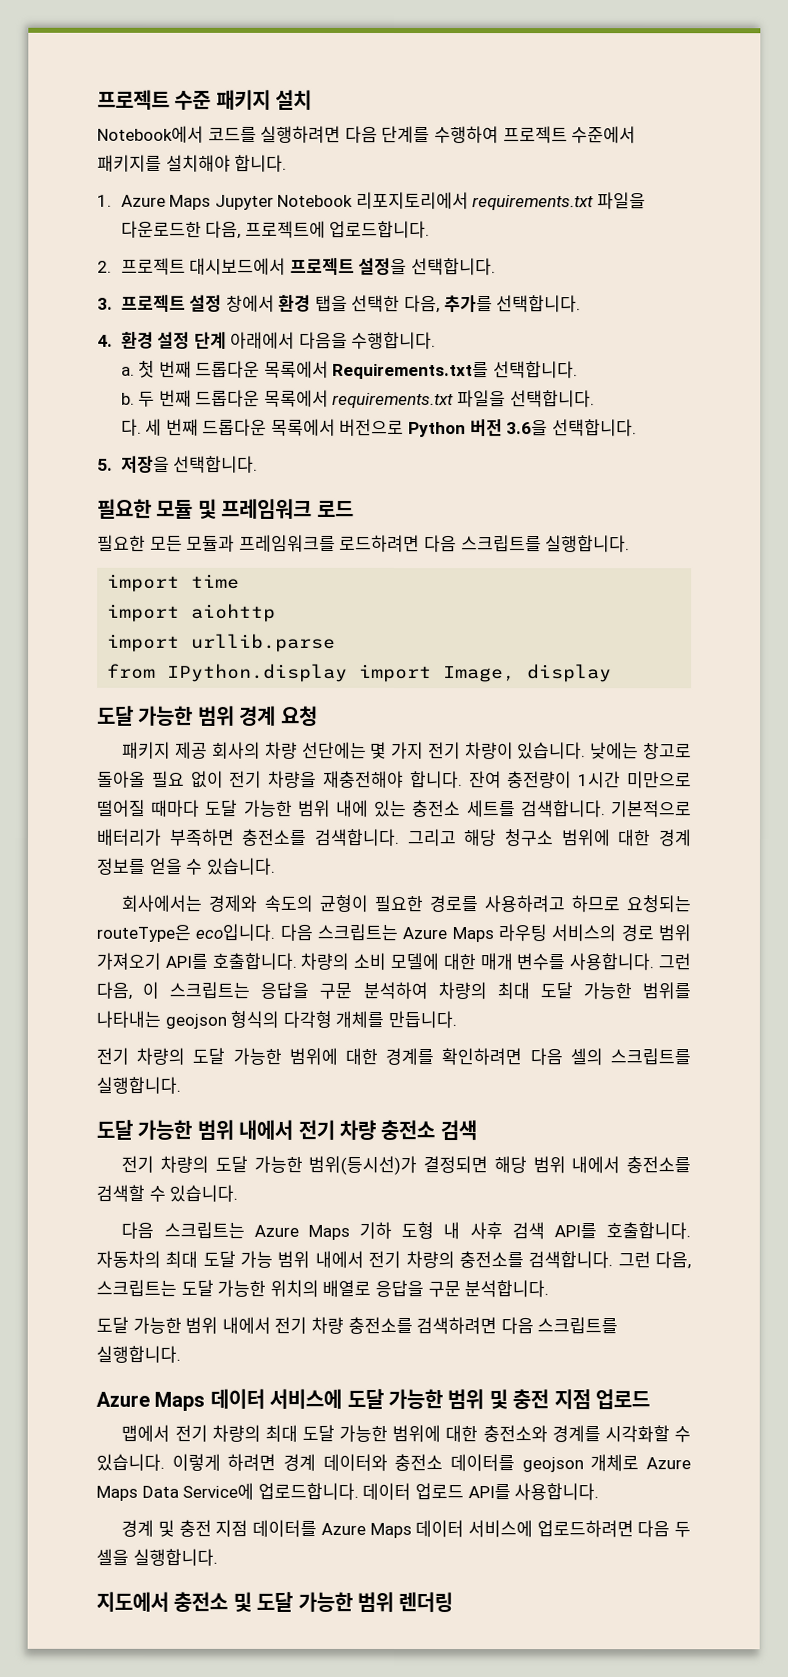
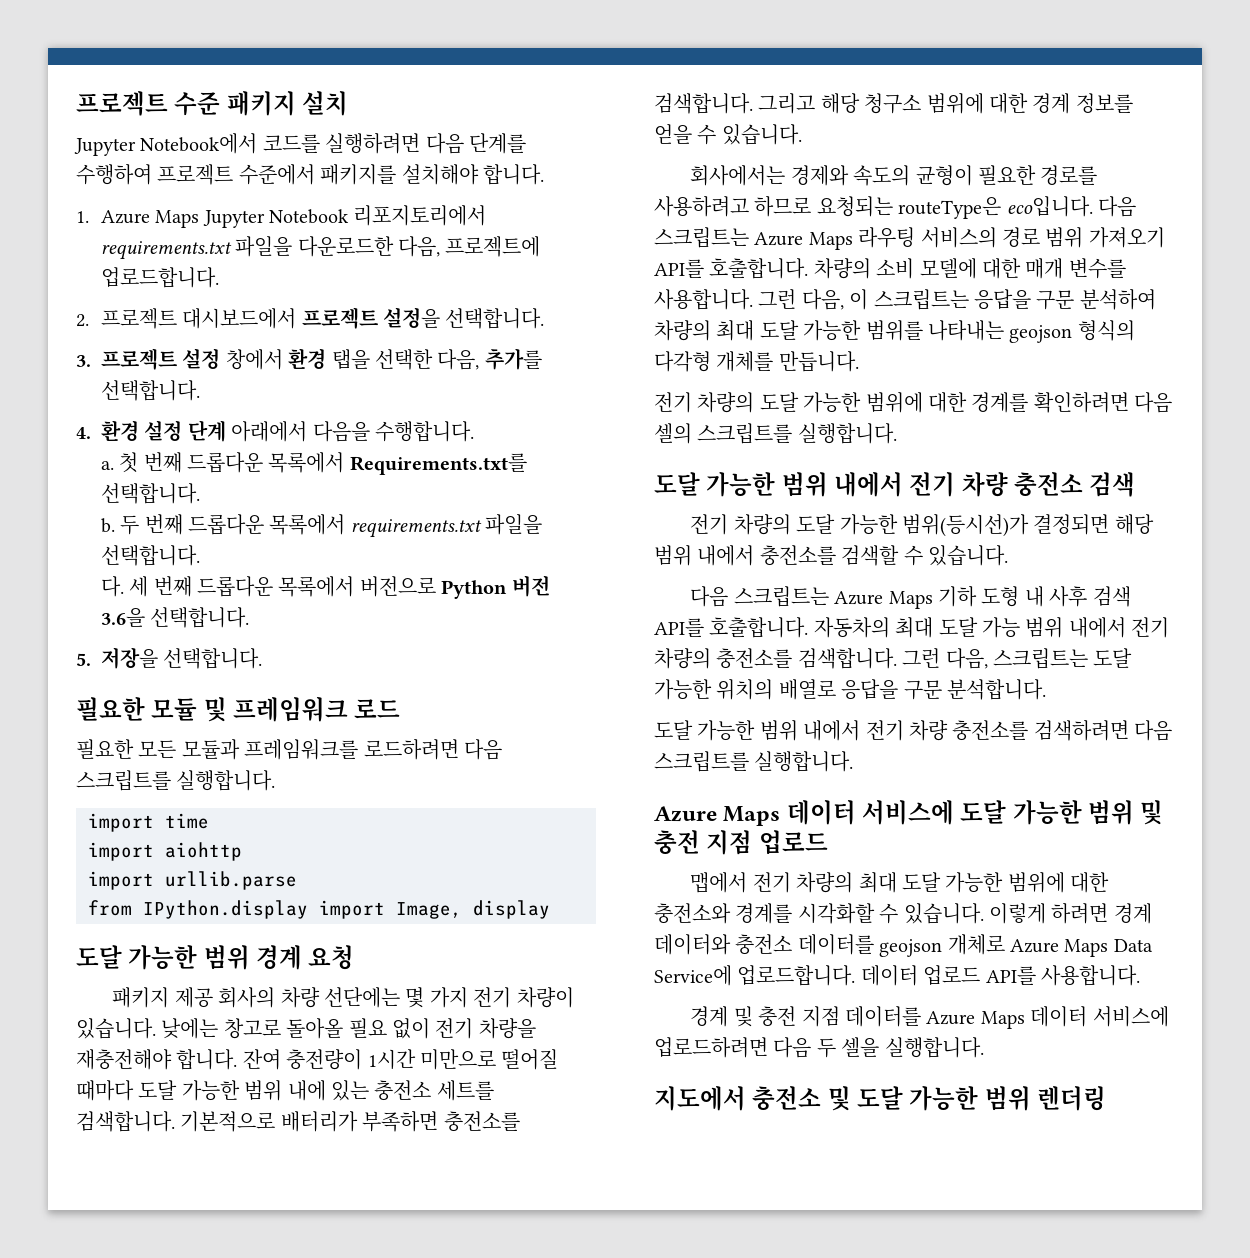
(313, 99) none -> [74,138,136,156] Jupyter

